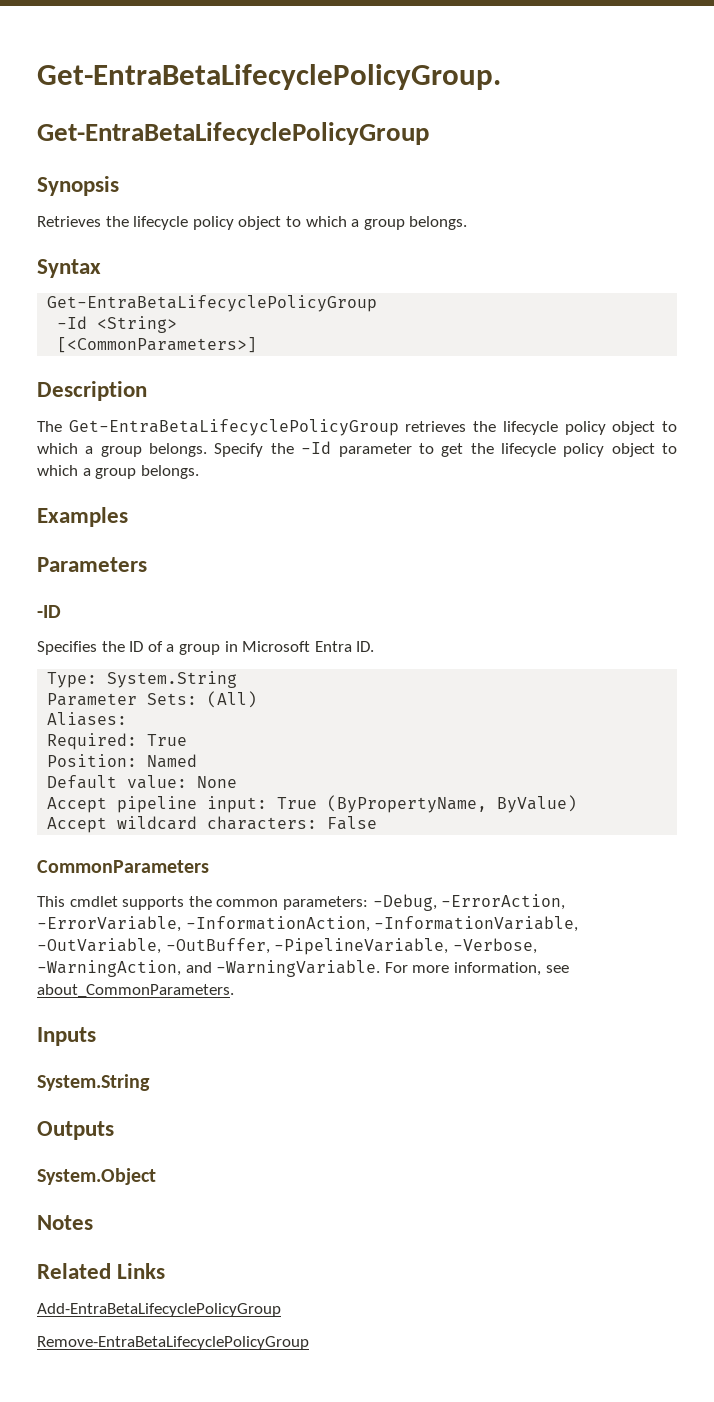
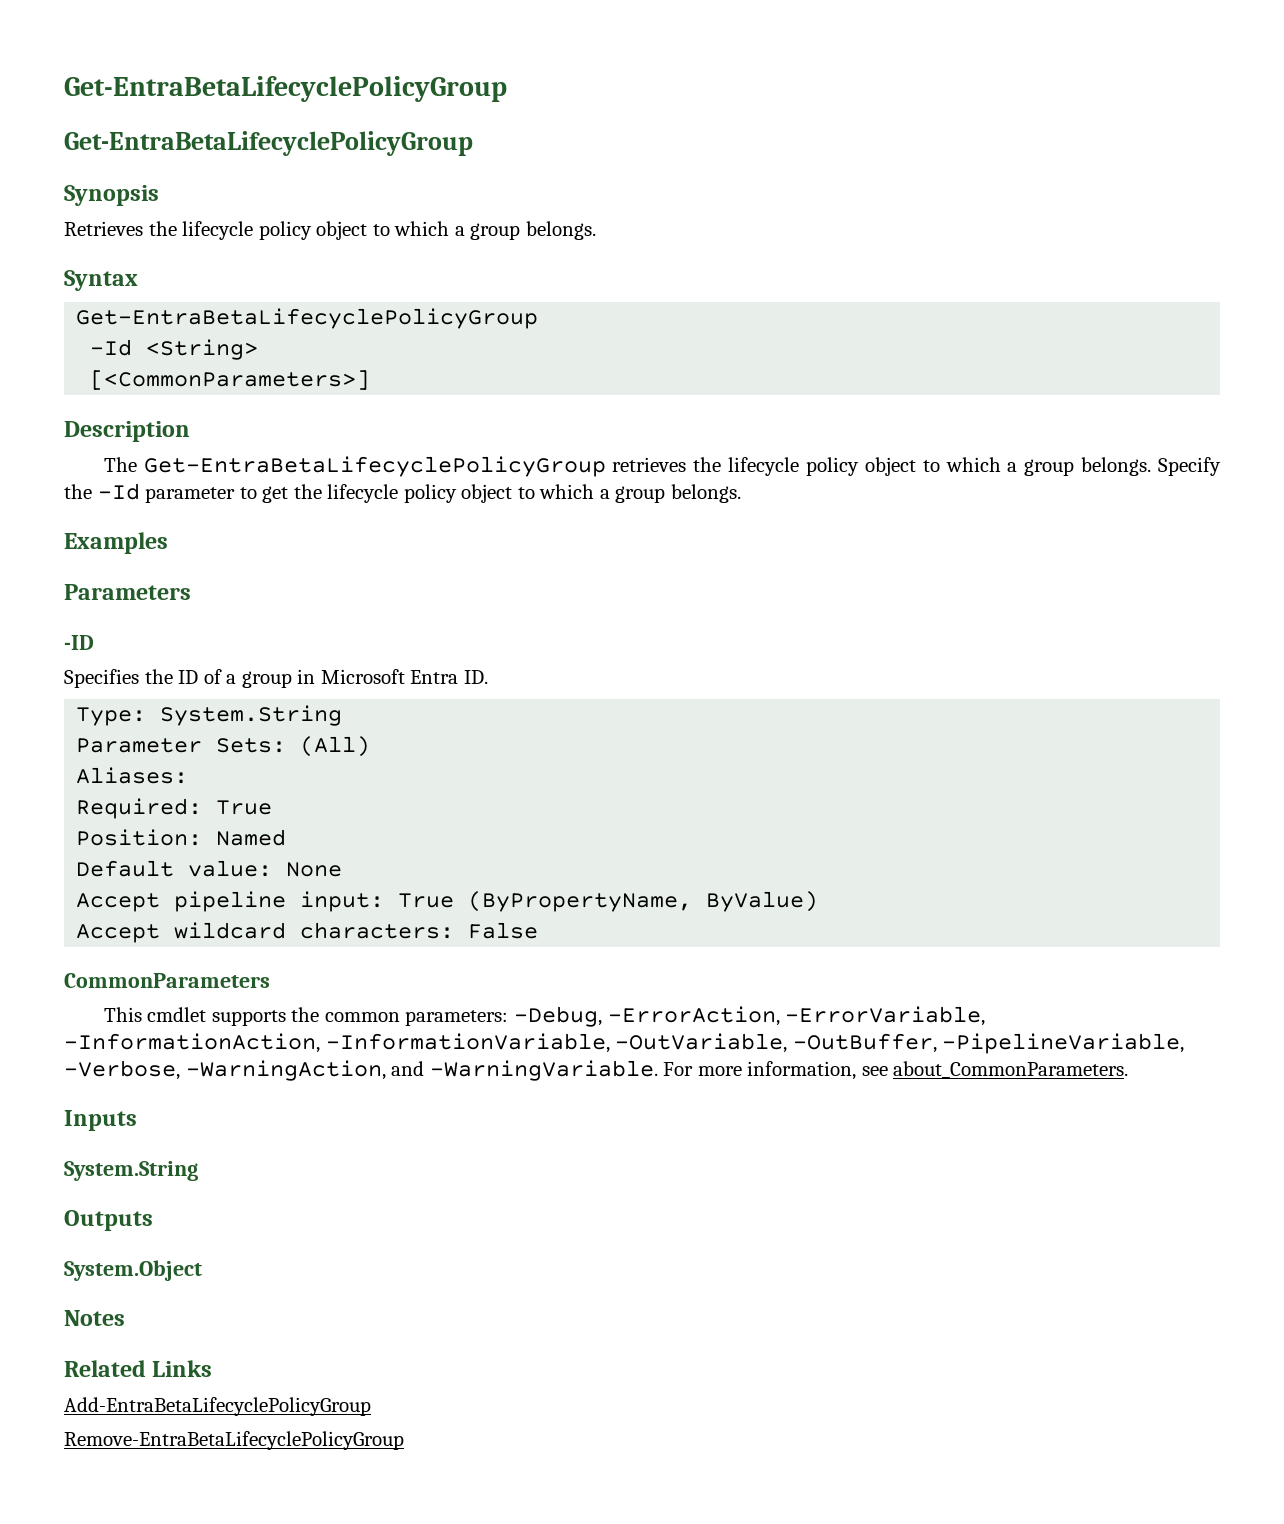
[37,64,501,90] Get-EntraBetaLifecyclePolicyGroup. -> [64,76,507,102] Get-EntraBetaLifecyclePolicyGroup

